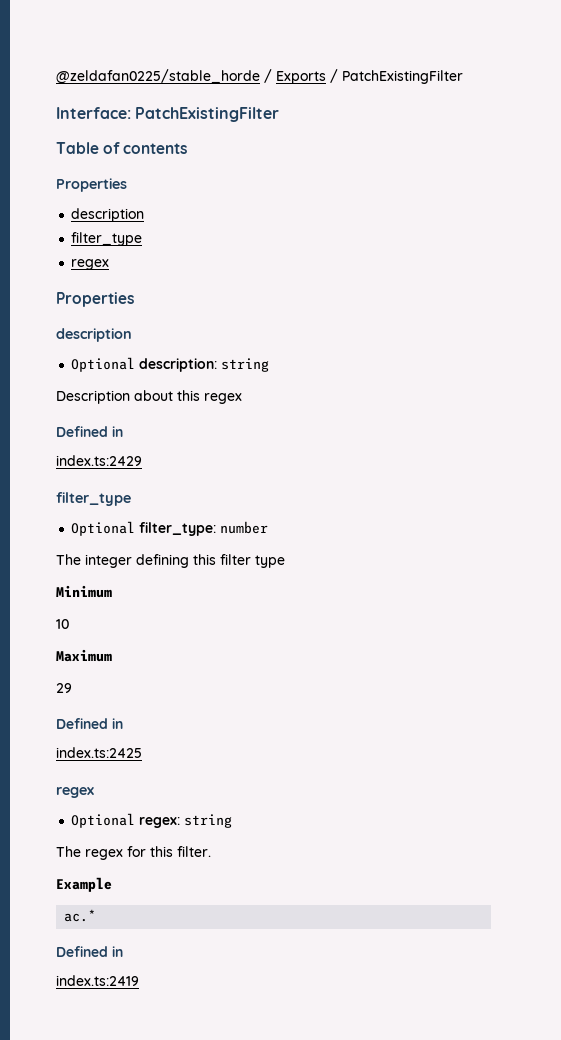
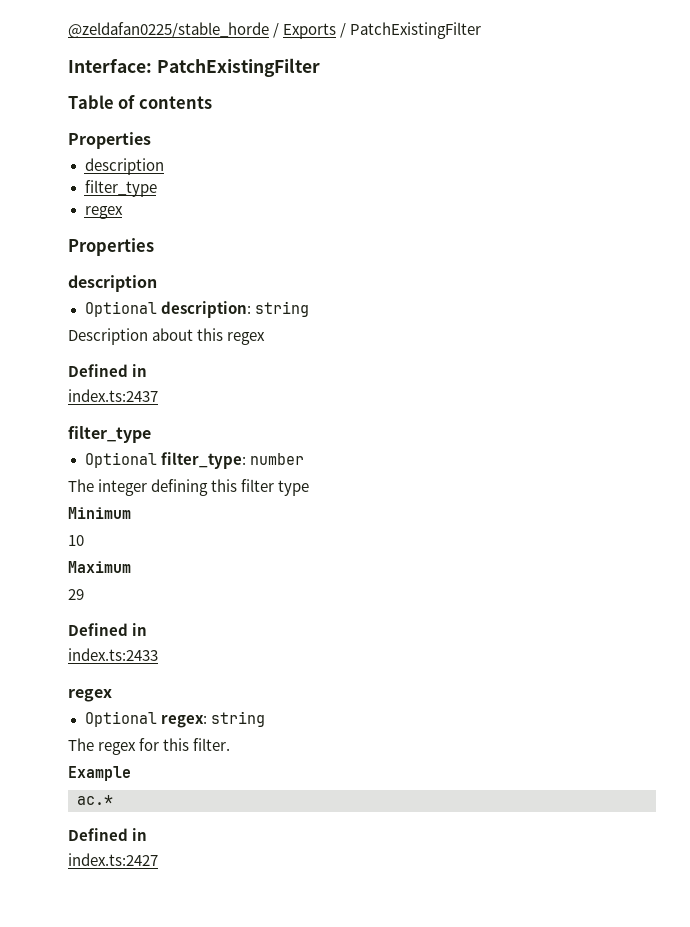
[56,455,142,466] index.ts:2429 -> [68,389,158,402] index.ts:2437
[56,747,142,758] index.ts:2425 -> [68,648,158,661] index.ts:2433
[56,975,139,986] index.ts:2419 -> [68,853,158,866] index.ts:2427

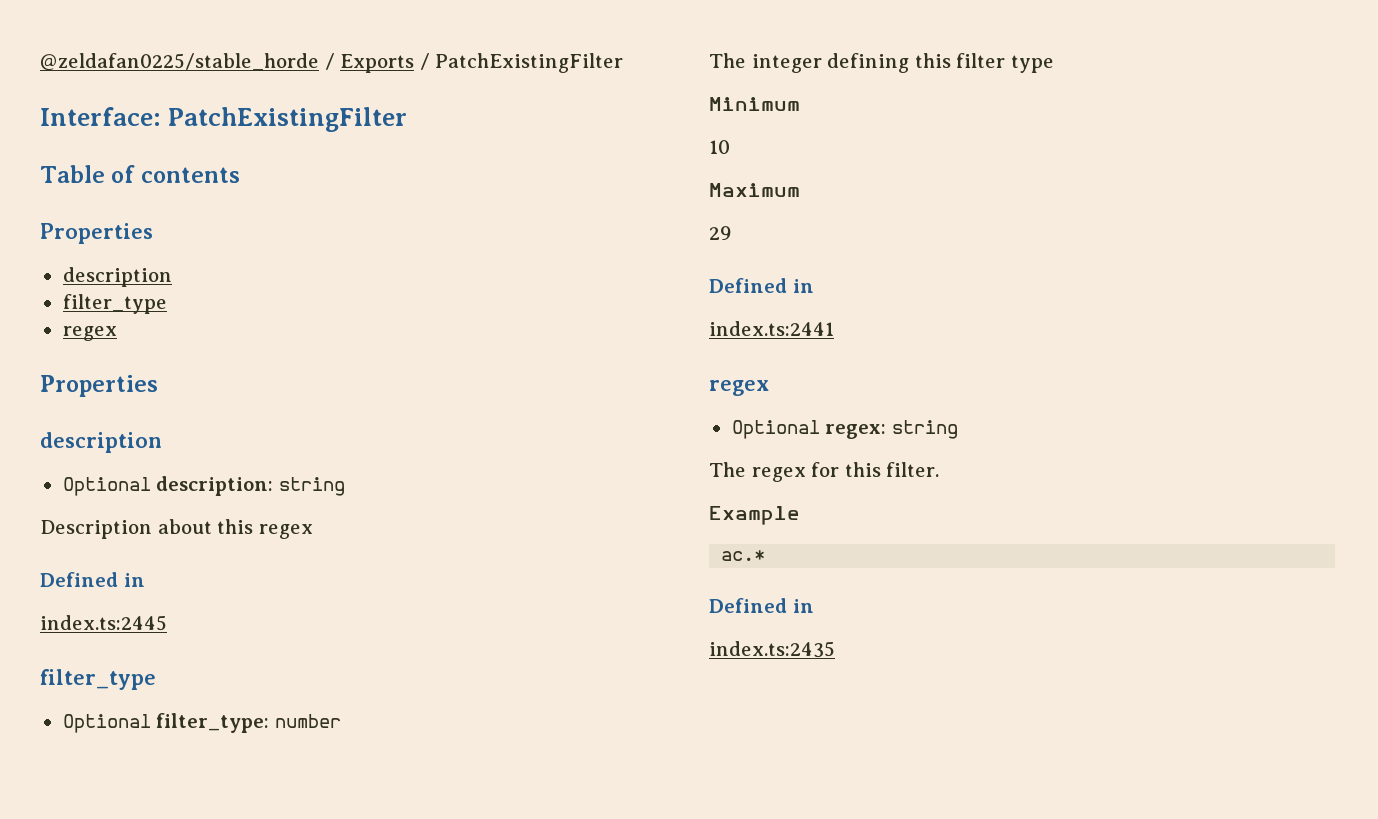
[68,389,158,402] index.ts:2437 -> [40,615,167,631] index.ts:2445
[68,648,158,661] index.ts:2433 -> [709,321,834,336] index.ts:2441
[68,853,158,866] index.ts:2427 -> [709,641,835,658] index.ts:2435

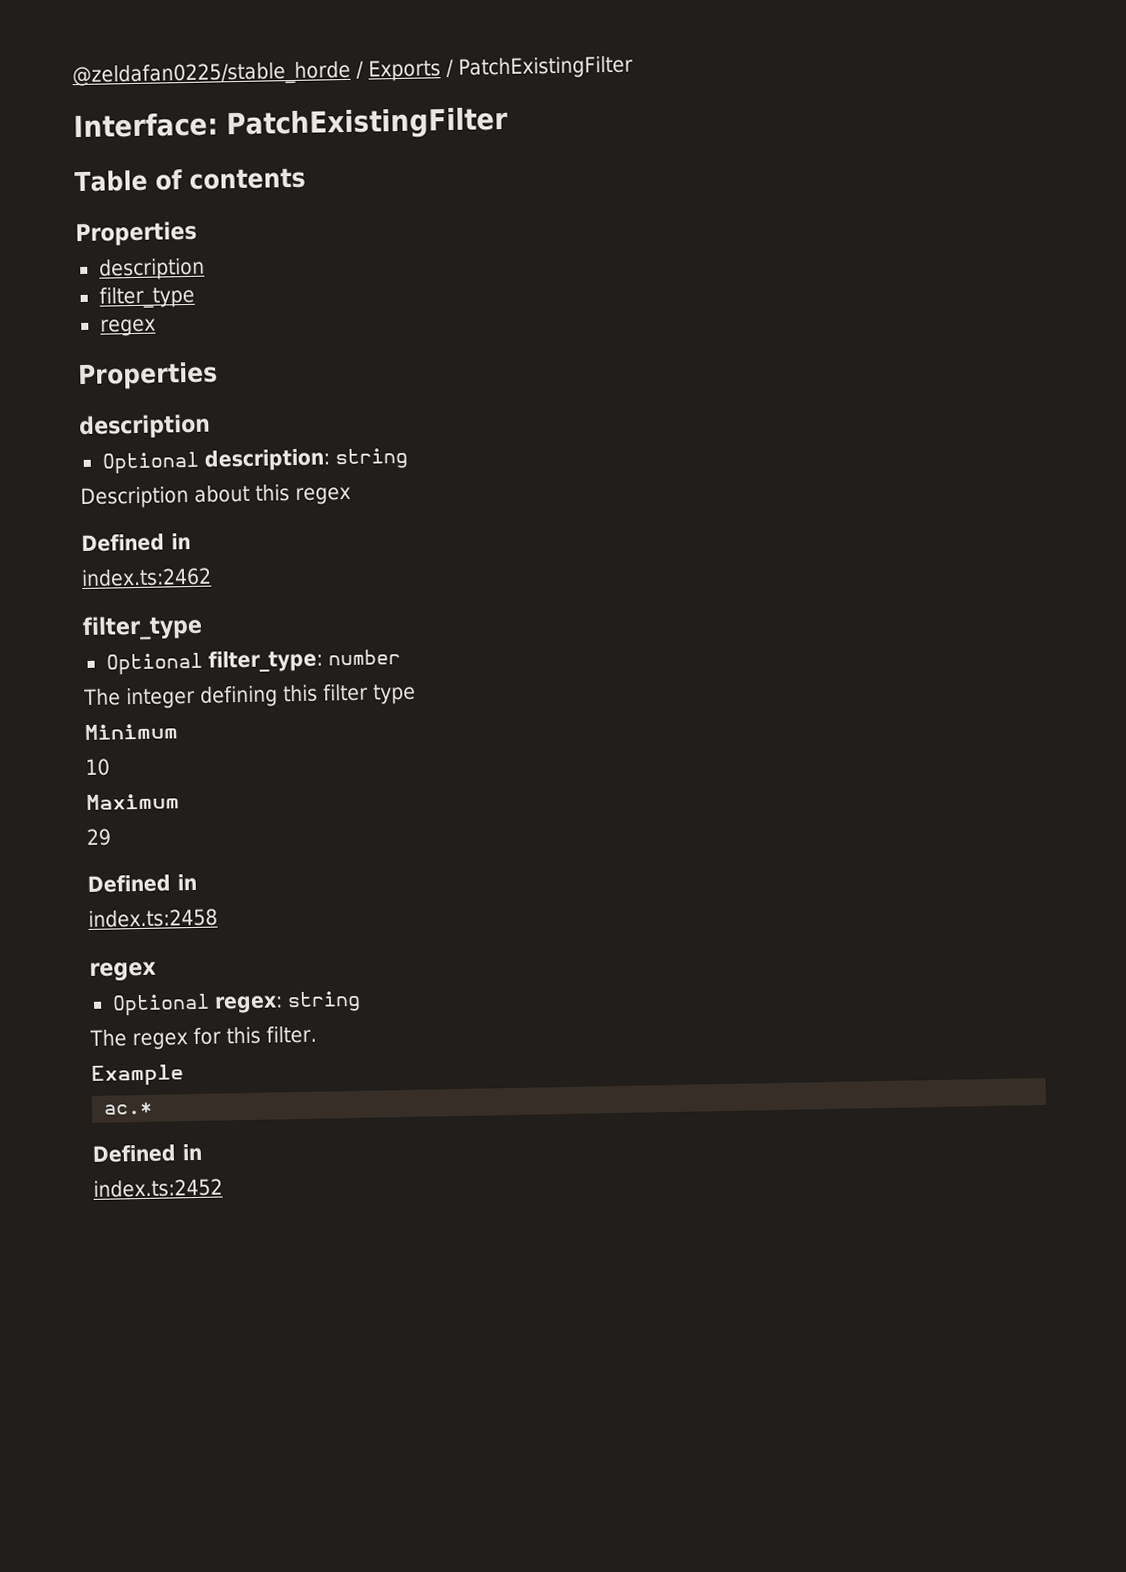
[40,615,167,631] index.ts:2445 -> [81,567,212,588] index.ts:2462
[709,321,834,336] index.ts:2441 -> [88,908,218,928] index.ts:2458
[709,641,835,658] index.ts:2435 -> [93,1178,223,1198] index.ts:2452

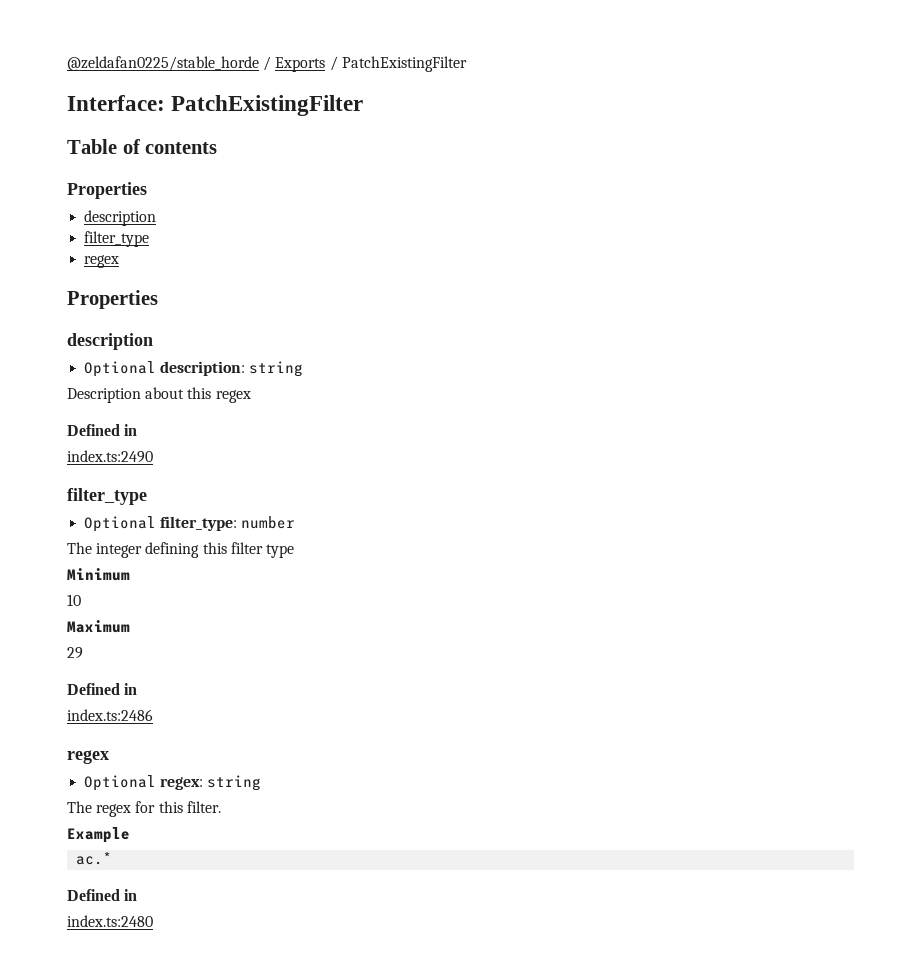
[81,567,212,588] index.ts:2462 -> [67,450,153,463] index.ts:2490
[88,908,218,928] index.ts:2458 -> [67,709,153,721] index.ts:2486
[93,1178,223,1198] index.ts:2452 -> [67,915,153,927] index.ts:2480

